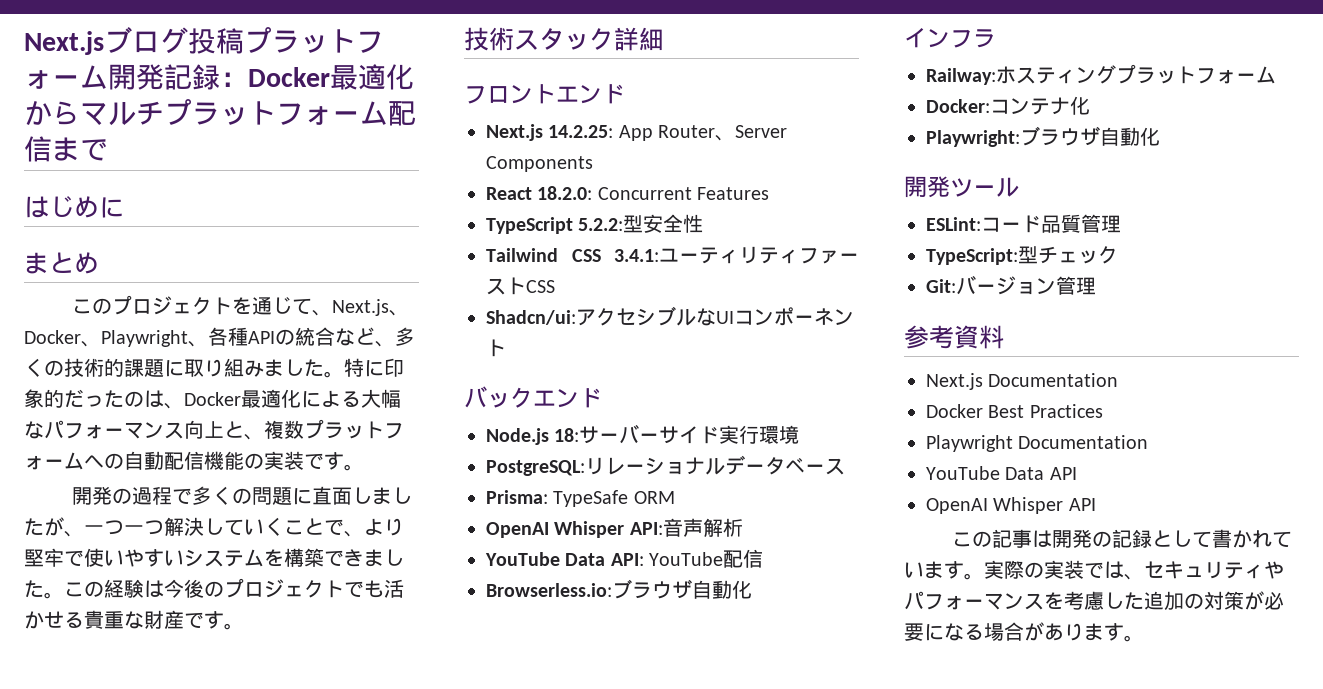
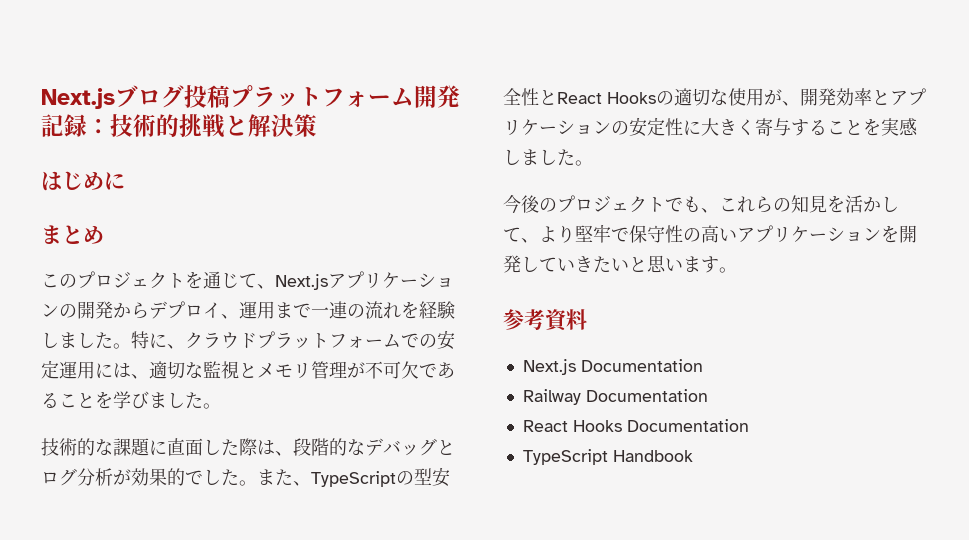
[248,64,414,90] [24,99,416,126] [24,136,108,162] Docker最適化からマルチプラットフォーム配信まで -> [110,114,317,138] 技術的挑戦と解決策
[388,310,409,316] [24,327,415,347] [24,358,404,378] [24,389,401,409] [24,419,404,440] [24,451,364,471] [71,486,412,505] [24,517,404,537] [24,548,404,567] [24,579,164,599] 、Docker、Playwright、各種APIの統合など、多くの技術的課題に取り組みました。特に印象的だったのは、Docker最適化による大幅なパフォーマンス向上と、複数プラットフォームへの自動配信機能の実装です。 // 開発の過程で多くの問題に直面しましたが、一つ一つ解決していくことで、より堅牢で使いやすいシステムを構築できました。この経験は -> [328,271,454,289] [41,301,455,319] [41,330,455,350] [41,360,455,379] [41,391,221,409] [41,438,455,456] [41,467,450,487] [503,88,926,106] [503,117,918,137] [503,149,593,166] アプリケーションの開発からデプロイ、運用まで一連の流れを経験しました。特に、クラウドプラットフォームでの安定運用には、適切な監視とメモリ管理が不可欠であることを学びました。 // 技術的な課題に直面した際は、段階的なデバッグとログ分析が効果的でした。また、TypeScriptの型安全性とReact Hooksの適切な使用が、開発効率とアプリケーションの安定性に大きく寄与することを実感しました。 //
[384,579,404,598] [24,610,244,630] [464,27,664,51] [464,84,625,104] [486,124,788,141] [486,156,593,172] [486,186,770,200] [486,214,704,234] [486,246,859,264] [486,277,555,295] [486,306,854,326] [486,339,506,357] [464,386,602,408] [486,424,800,445] [486,455,845,476] [486,490,675,507] [486,518,743,538] [485,549,764,568] [486,579,752,599] [904,28,996,48] [926,64,1276,85] [926,96,1090,115] [926,126,1160,147] [904,176,1019,198] [926,214,1121,233] [926,246,1118,265] [926,275,1096,295] [904,325,1004,349] [926,373,1119,390] [926,404,1103,418] [926,435,1149,452] [926,466,1077,480] [926,497,1096,514] [951,529,1292,548] [904,560,1284,580] [904,591,1284,611] [904,622,1144,642] 活かせる貴重な財産です。 // 技術スタック詳細 // フロントエンド // Next.js 14.2.25: App Router、Server Components // React 18.2.0: Concurrent Features // TypeScript 5.2.2:型安全性 // Tailwind CSS 3.4.1:ユーティリティファーストCSS // Shadcn/ui:アクセシブルなUIコンポーネント // バックエンド // Node.js 18:サーバーサイド実行環境 // PostgreSQL:リレーショナルデータベース // Prisma: TypeSafe ORM // OpenAI Whisper API:音声解析 // YouTube Data API: YouTube配信 // Browserless.io:ブラウザ自動化 // インフラ // Railway:ホスティングプラットフォーム // Docker:コンテナ化 // Playwright:ブラウザ自動化 // 開発ツール // ESLint:コード品質管理 // TypeScript:型チェック // Git:バージョン管理 // 参考資料 // Next.js Documentation // Docker Best Practices // Playwright Documentation // YouTube Data API // OpenAI Whisper API // この記事は開発の記録として書かれています。実際の実装では、セキュリティやパフォーマンスを考慮した追加の対策が必要になる場合があります。 -> [701,195,899,213] [503,224,917,243] [503,255,737,273] [503,309,587,332] [522,359,703,375] [522,389,708,405] [522,419,749,432] [522,449,693,465] 、これらの知見を活かして、より堅牢で保守性の高いアプリケーションを開発していきたいと思います。 // 参考資料 // Next.js Documentation // Railway Documentation // React Hooks Documentation // TypeScript Handbook

